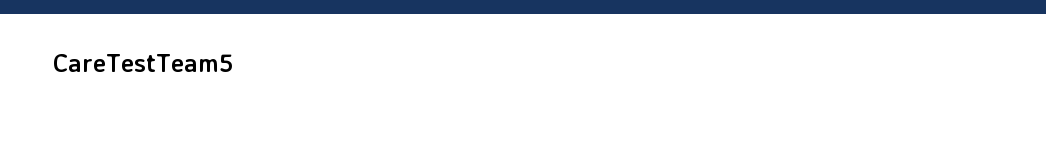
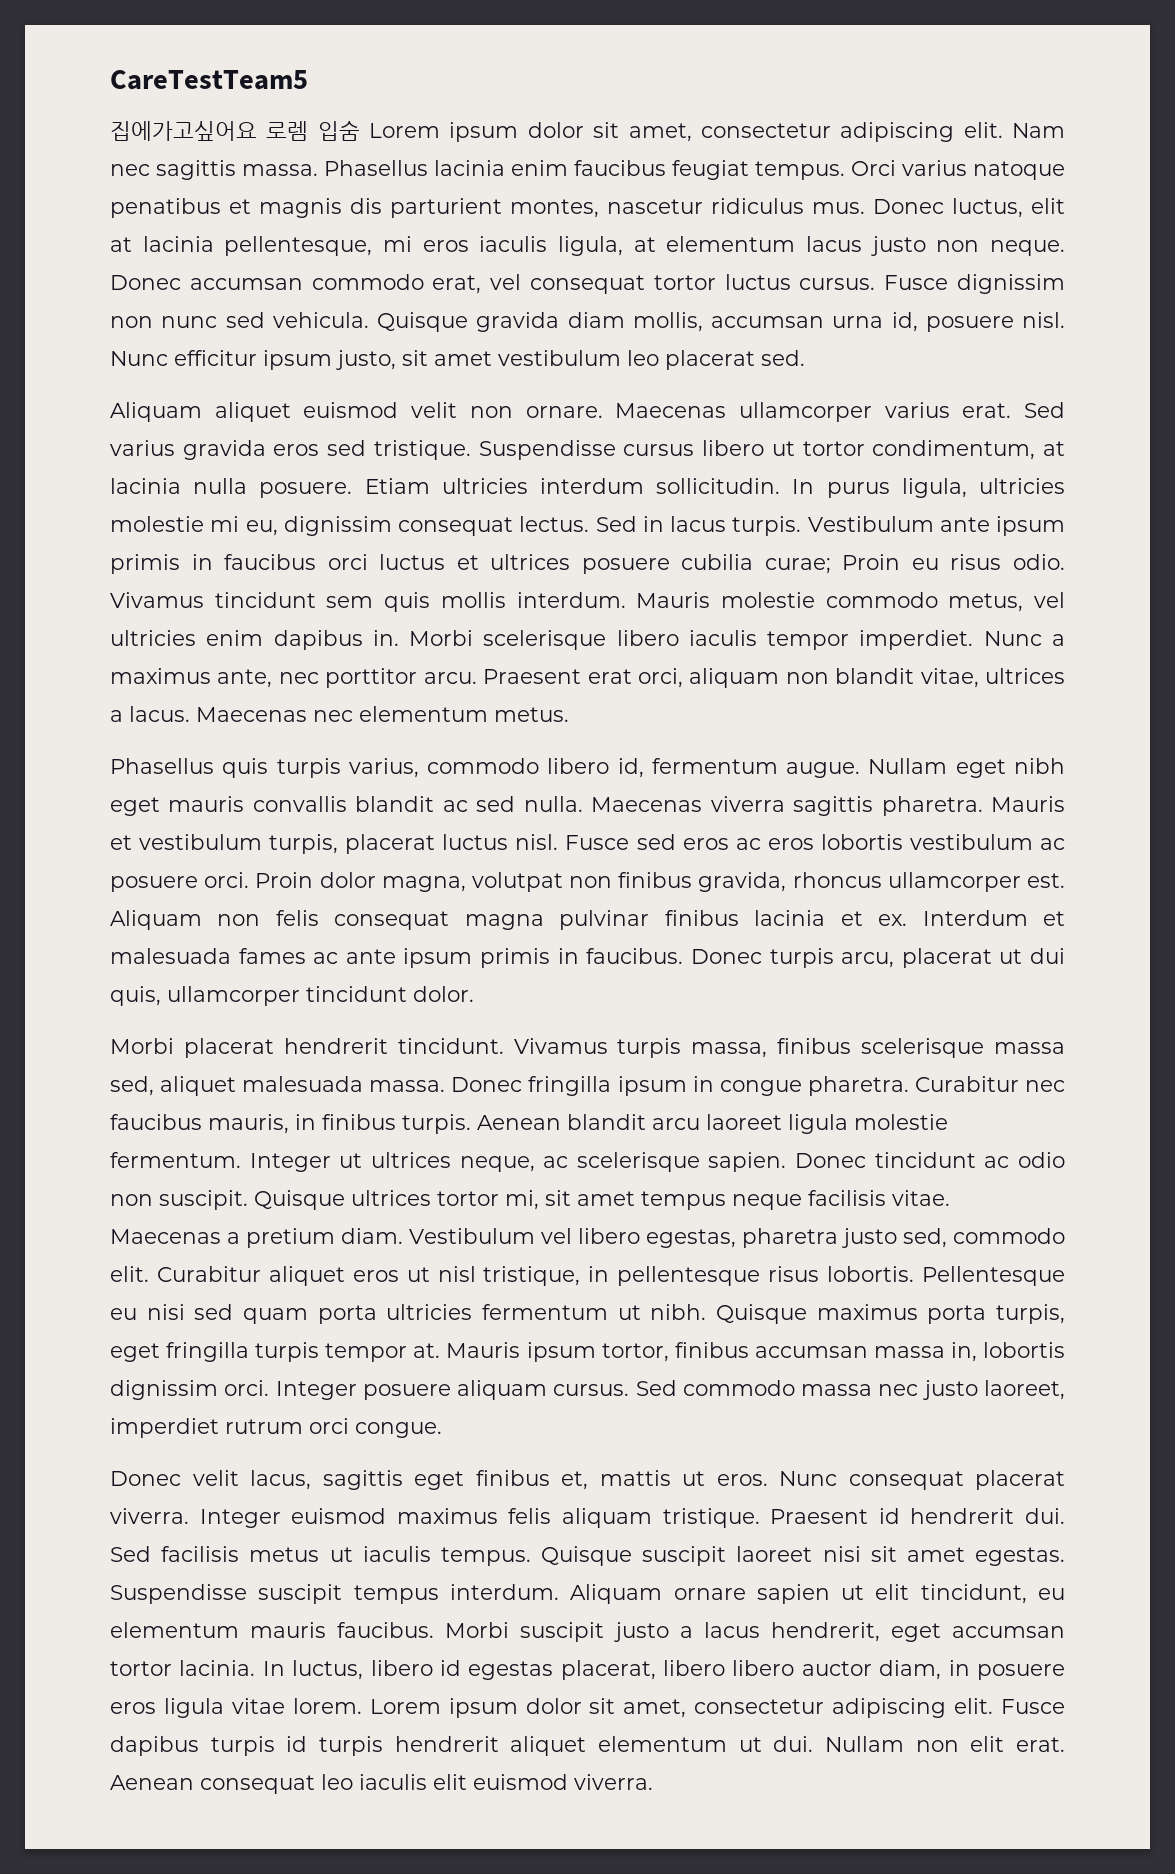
(233, 63) none -> [110,120,1065,142] [110,160,1065,180] [110,198,1065,218] [110,236,1065,256] [110,274,1065,294] [110,312,1065,332] [110,350,805,370] [110,402,1065,422] [110,440,1065,460] [110,478,1066,498] [110,516,1065,536] [110,554,1065,574] [110,592,1066,612] [110,630,1065,650] [110,668,1065,688] [110,706,569,722] [110,758,1065,778] [110,796,1065,816] [110,834,1065,854] [110,872,1065,892] [110,910,1066,930] [110,948,1066,968] [110,986,474,1006] [110,1038,1066,1058] [110,1076,1065,1096] [110,1114,948,1134] [110,1152,1065,1172] [110,1190,950,1210] [110,1228,1065,1248] [110,1266,1065,1286] [110,1304,1065,1324] [110,1342,1065,1362] [110,1380,1065,1400] [110,1418,442,1438] [110,1470,1065,1490] [110,1508,1065,1528] [110,1546,1065,1566] [110,1584,1065,1604] [110,1622,1065,1642] [110,1660,1065,1680] [110,1698,1065,1718] [110,1736,1065,1756] [110,1774,653,1794] // 집에가고싶어요 로렘 입숨 Lorem ipsum dolor sit amet, consectetur adipiscing elit. Nam nec sagittis massa. Phasellus lacinia enim faucibus feugiat tempus. Orci varius natoque penatibus et magnis dis parturient montes, nascetur ridiculus mus. Donec luctus, elit at lacinia pellentesque, mi eros iaculis ligula, at elementum lacus justo non neque. Donec accumsan commodo erat, vel consequat tortor luctus cursus. Fusce dignissim non nunc sed vehicula. Quisque gravida diam mollis, accumsan urna id, posuere nisl. Nunc efficitur ipsum justo, sit amet vestibulum leo placerat sed. // Aliquam aliquet euismod velit non ornare. Maecenas ullamcorper varius erat. Sed varius gravida eros sed tristique. Suspendisse cursus libero ut tortor condimentum, at lacinia nulla posuere. Etiam ultricies interdum sollicitudin. In purus ligula, ultricies molestie mi eu, dignissim consequat lectus. Sed in lacus turpis. Vestibulum ante ipsum primis in faucibus orci luctus et ultrices posuere cubilia curae; Proin eu risus odio. Vivamus tincidunt sem quis mollis interdum. Mauris molestie commodo metus, vel ultricies enim dapibus in. Morbi scelerisque libero iaculis tempor imperdiet. Nunc a maximus ante, nec porttitor arcu. Praesent erat orci, aliquam non blandit vitae, ultrices a lacus. Maecenas nec elementum metus. // Phasellus quis turpis varius, commodo libero id, fermentum augue. Nullam eget nibh eget mauris convallis blandit ac sed nulla. Maecenas viverra sagittis pharetra. Mauris et vestibulum turpis, placerat luctus nisl. Fusce sed eros ac eros lobortis vestibulum ac posuere orci. Proin dolor magna, volutpat non finibus gravida, rhoncus ullamcorper est. Aliquam non felis consequat magna pulvinar finibus lacinia et ex. Interdum et malesuada fames ac ante ipsum primis in faucibus. Donec turpis arcu, placerat ut dui quis, ullamcorper tincidunt dolor. // Morbi placerat hendrerit tincidunt. Vivamus turpis massa, finibus scelerisque massa sed, aliquet malesuada massa. Donec fringilla ipsum in congue pharetra. Curabitur nec faucibus mauris, in finibus turpis. Aenean blandit arcu laoreet ligula molestie fermentum. Integer ut ultrices neque, ac scelerisque sapien. Donec tincidunt ac odio non suscipit. Quisque ultrices tortor mi, sit amet tempus neque facilisis vitae. Maecenas a pretium diam. Vestibulum vel libero egestas, pharetra justo sed, commodo elit. Curabitur aliquet eros ut nisl tristique, in pellentesque risus lobortis. Pellentesque eu nisi sed quam porta ultricies fermentum ut nibh. Quisque maximus porta turpis, eget fringilla turpis tempor at. Mauris ipsum tortor, finibus accumsan massa in, lobortis dignissim orci. Integer posuere aliquam cursus. Sed commodo massa nec justo laoreet, imperdiet rutrum orci congue. // Donec velit lacus, sagittis eget finibus et, mattis ut eros. Nunc consequat placerat viverra. Integer euismod maximus felis aliquam tristique. Praesent id hendrerit dui. Sed facilisis metus ut iaculis tempus. Quisque suscipit laoreet nisi sit amet egestas. Suspendisse suscipit tempus interdum. Aliquam ornare sapien ut elit tincidunt, eu elementum mauris faucibus. Morbi suscipit justo a lacus hendrerit, eget accumsan tortor lacinia. In luctus, libero id egestas placerat, libero libero auctor diam, in posuere eros ligula vitae lorem. Lorem ipsum dolor sit amet, consectetur adipiscing elit. Fusce dapibus turpis id turpis hendrerit aliquet elementum ut dui. Nullam non elit erat. Aenean consequat leo iaculis elit euismod viverra.

